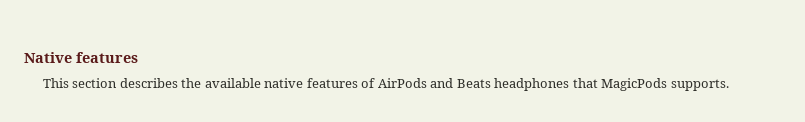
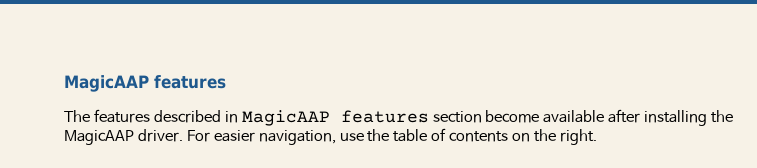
[24,52,72,63] Native -> [64,75,149,92] MagicAAP
[42,78,729,91] This section describes the available native features of AirPods and Beats headphones that MagicPods supports. -> [64,109,734,126] [64,128,597,145] The features described in MagicAAP features section become available after installing the MagicAAP driver. For easier navigation, use the table of contents on the right.

